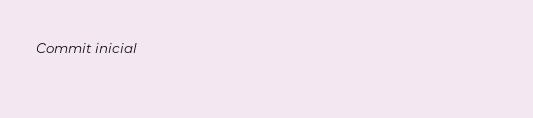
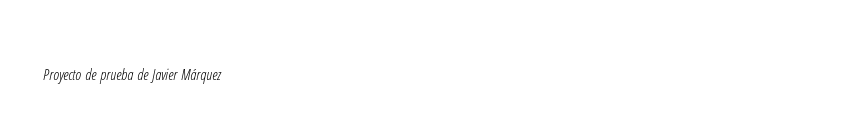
[36,43,137,53] Commit inicial -> [43,68,223,84] Proyecto de prueba de Javier Márquez

